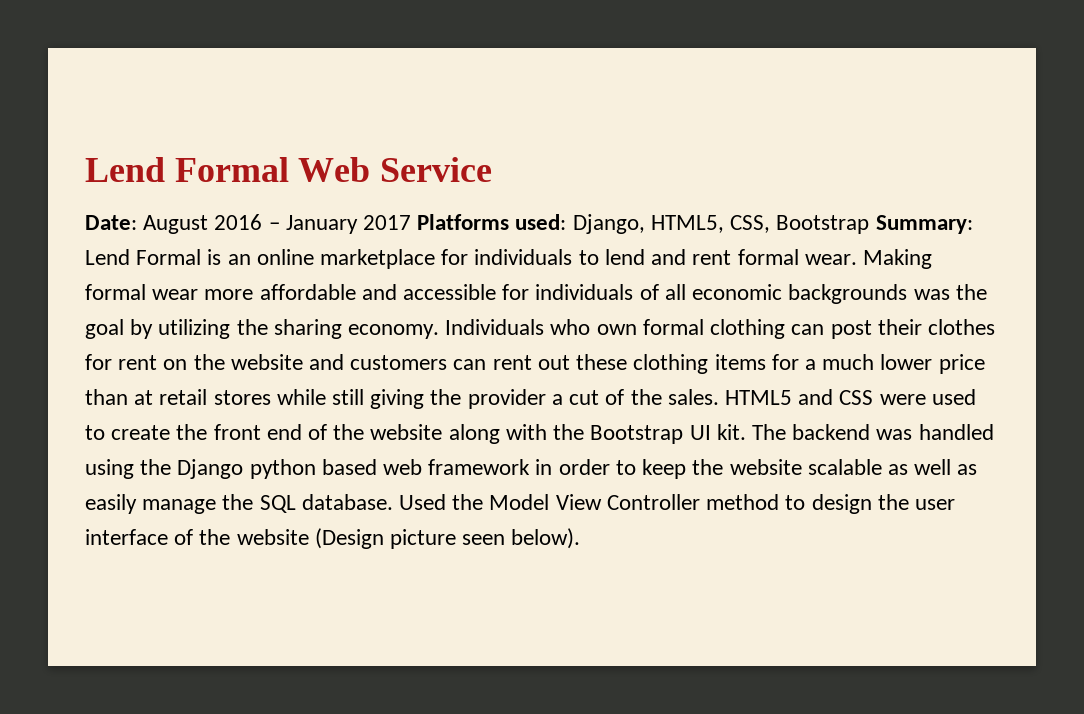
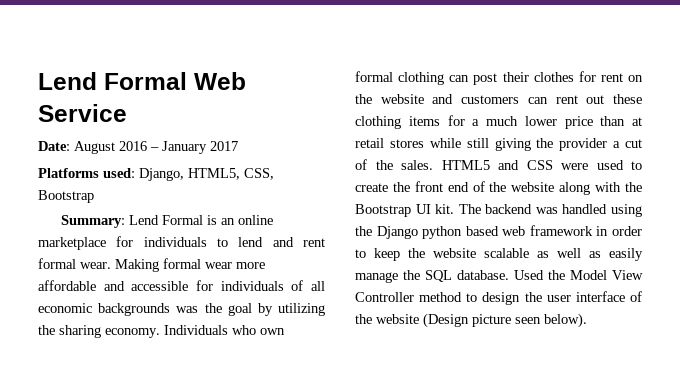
(412, 222) none -> (238, 146) //
(870, 224) none -> (94, 196) //

